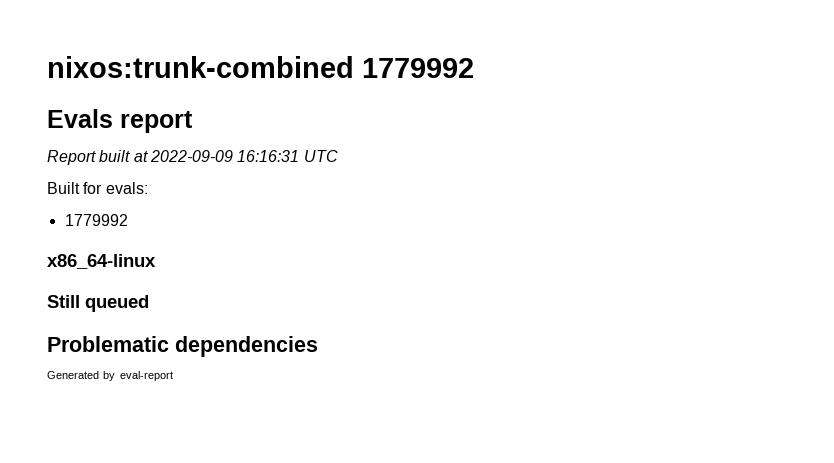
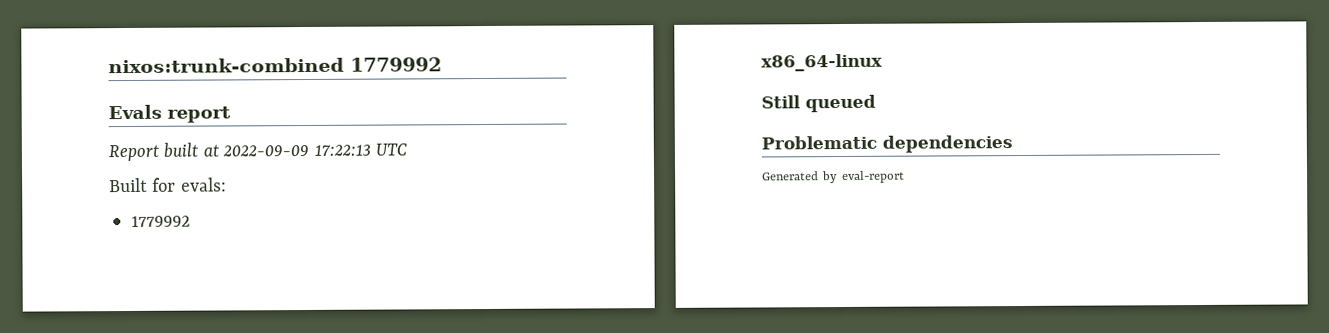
[237,150,300,162] 16:16:31 -> [313,144,371,156] 17:22:13

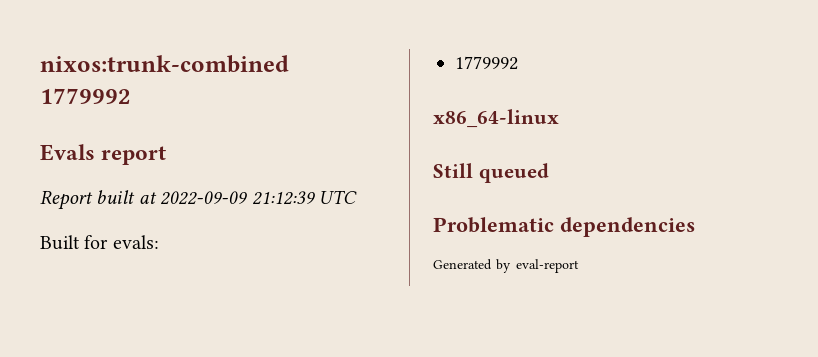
[313,144,371,156] 17:22:13 -> [251,191,316,205] 21:12:39

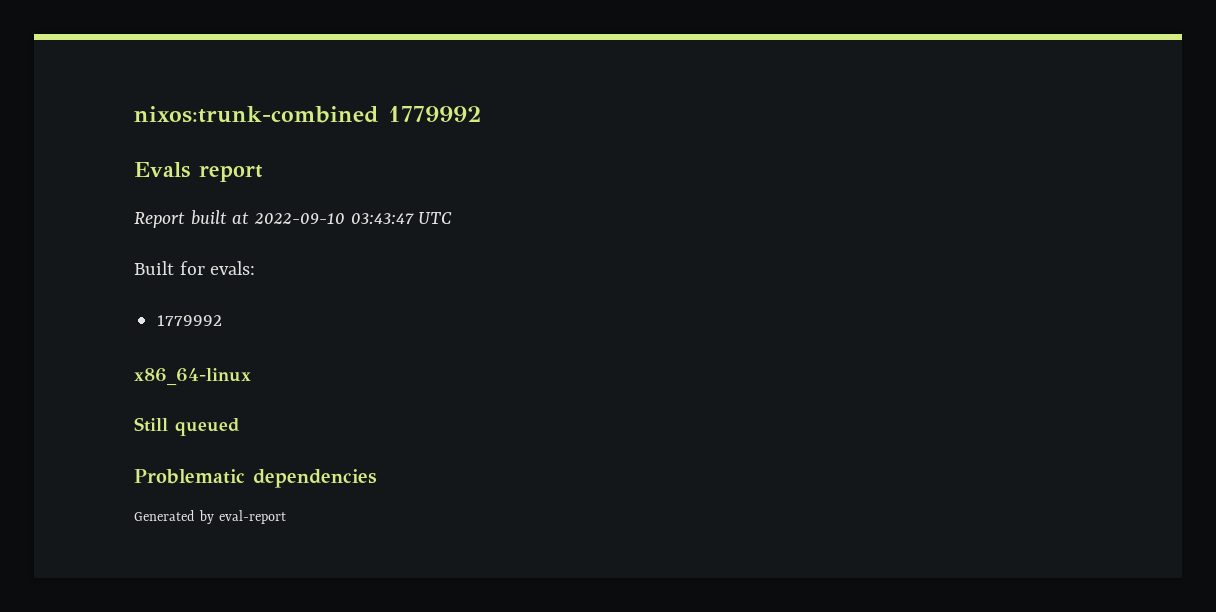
[160,191,316,205] 2022-09-09 21:12:39 -> [254,213,414,224] 2022-09-10 03:43:47

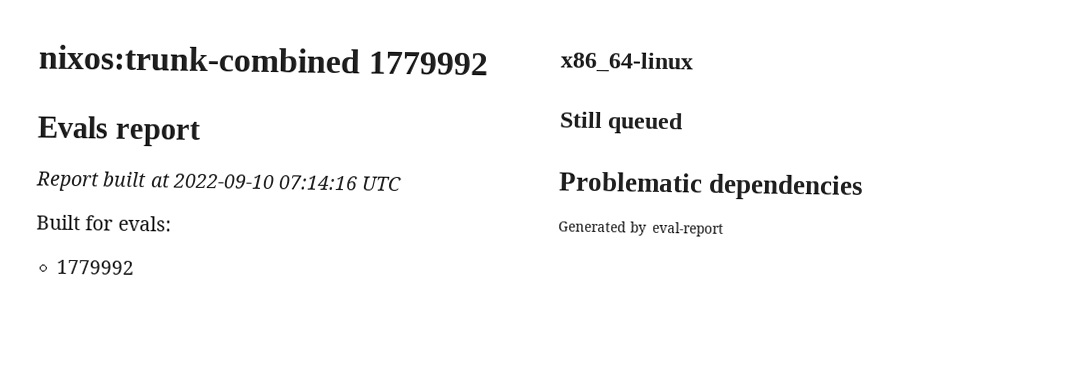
[350,213,414,224] 03:43:47 -> [278,175,359,191] 07:14:16

